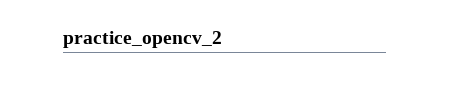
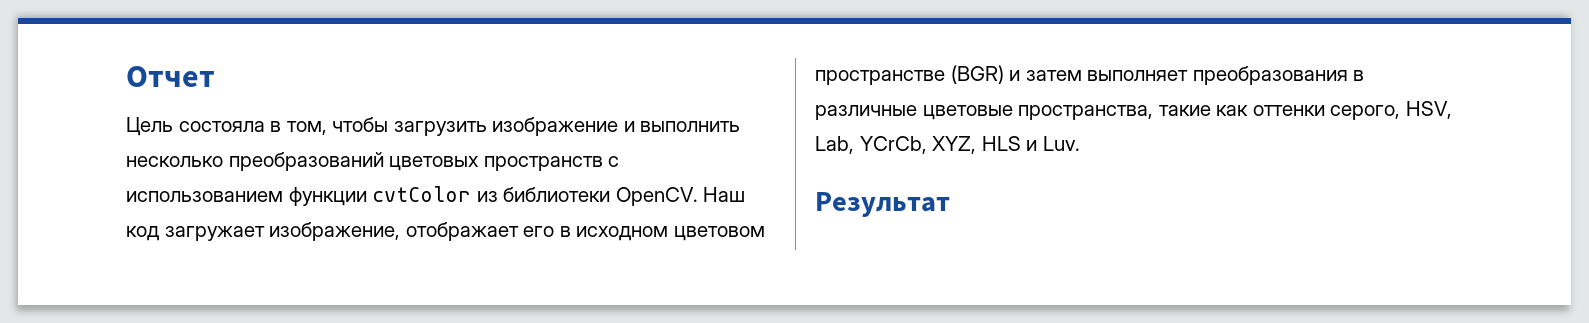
[63,31,222,48] practice_opencv_2 -> [126,66,215,87] [126,117,741,136] [126,152,620,171] [126,186,746,206] [126,222,765,241] [815,65,1365,85] [815,101,1452,120] [815,136,1080,154] [815,192,950,217] Отчет // Цель состояла в том, чтобы загрузить изображение и выполнить несколько преобразований цветовых пространств с использованием функции cvtColor из библиотеки OpenCV. Наш код загружает изображение, отображает его в исходном цветовом пространстве (BGR) и затем выполняет преобразования в различные цветовые пространства, такие как оттенки серого, HSV, Lab, YCrCb, XYZ, HLS и Luv. // Результат

